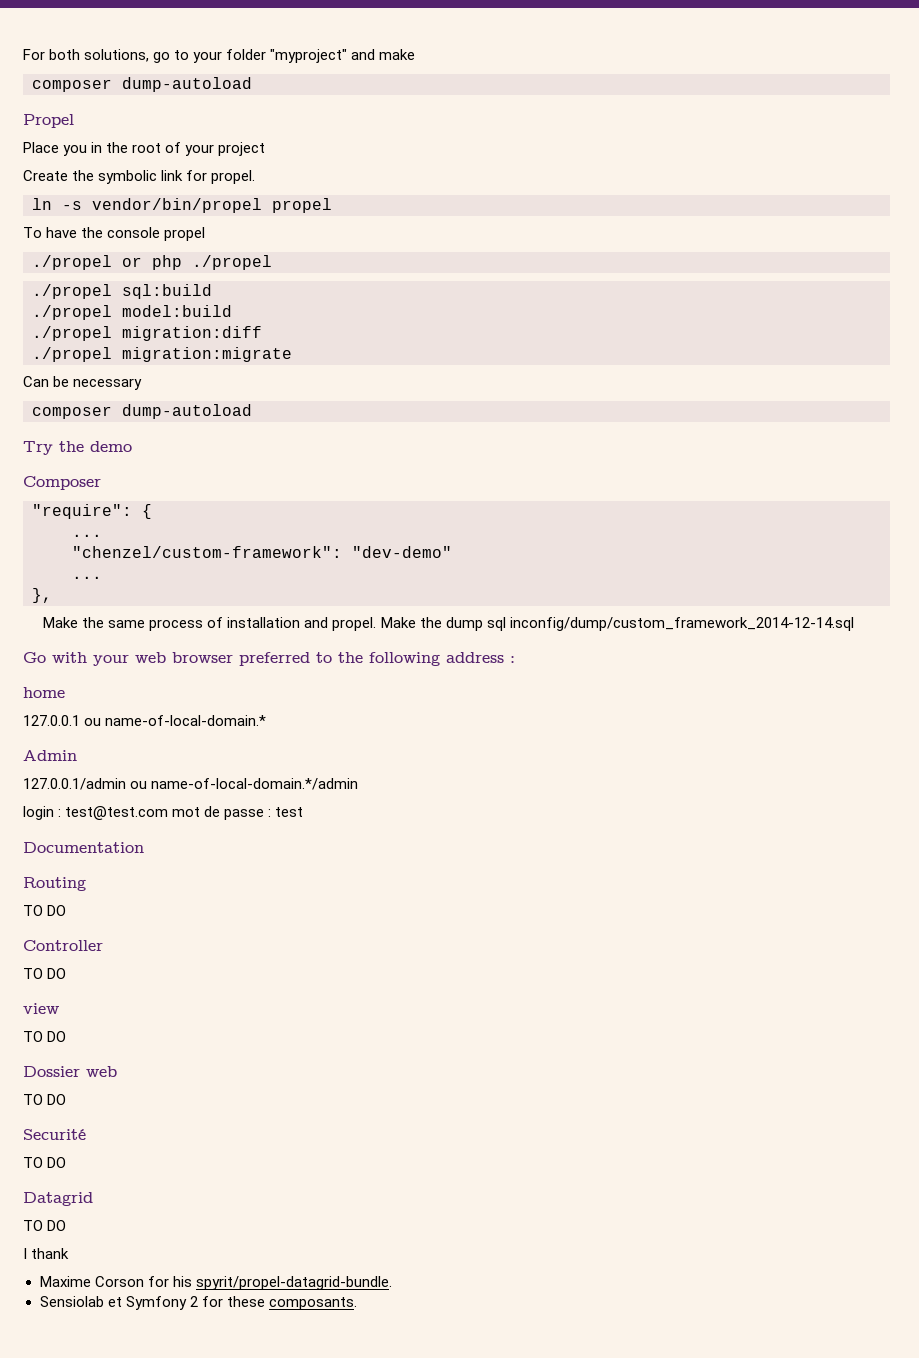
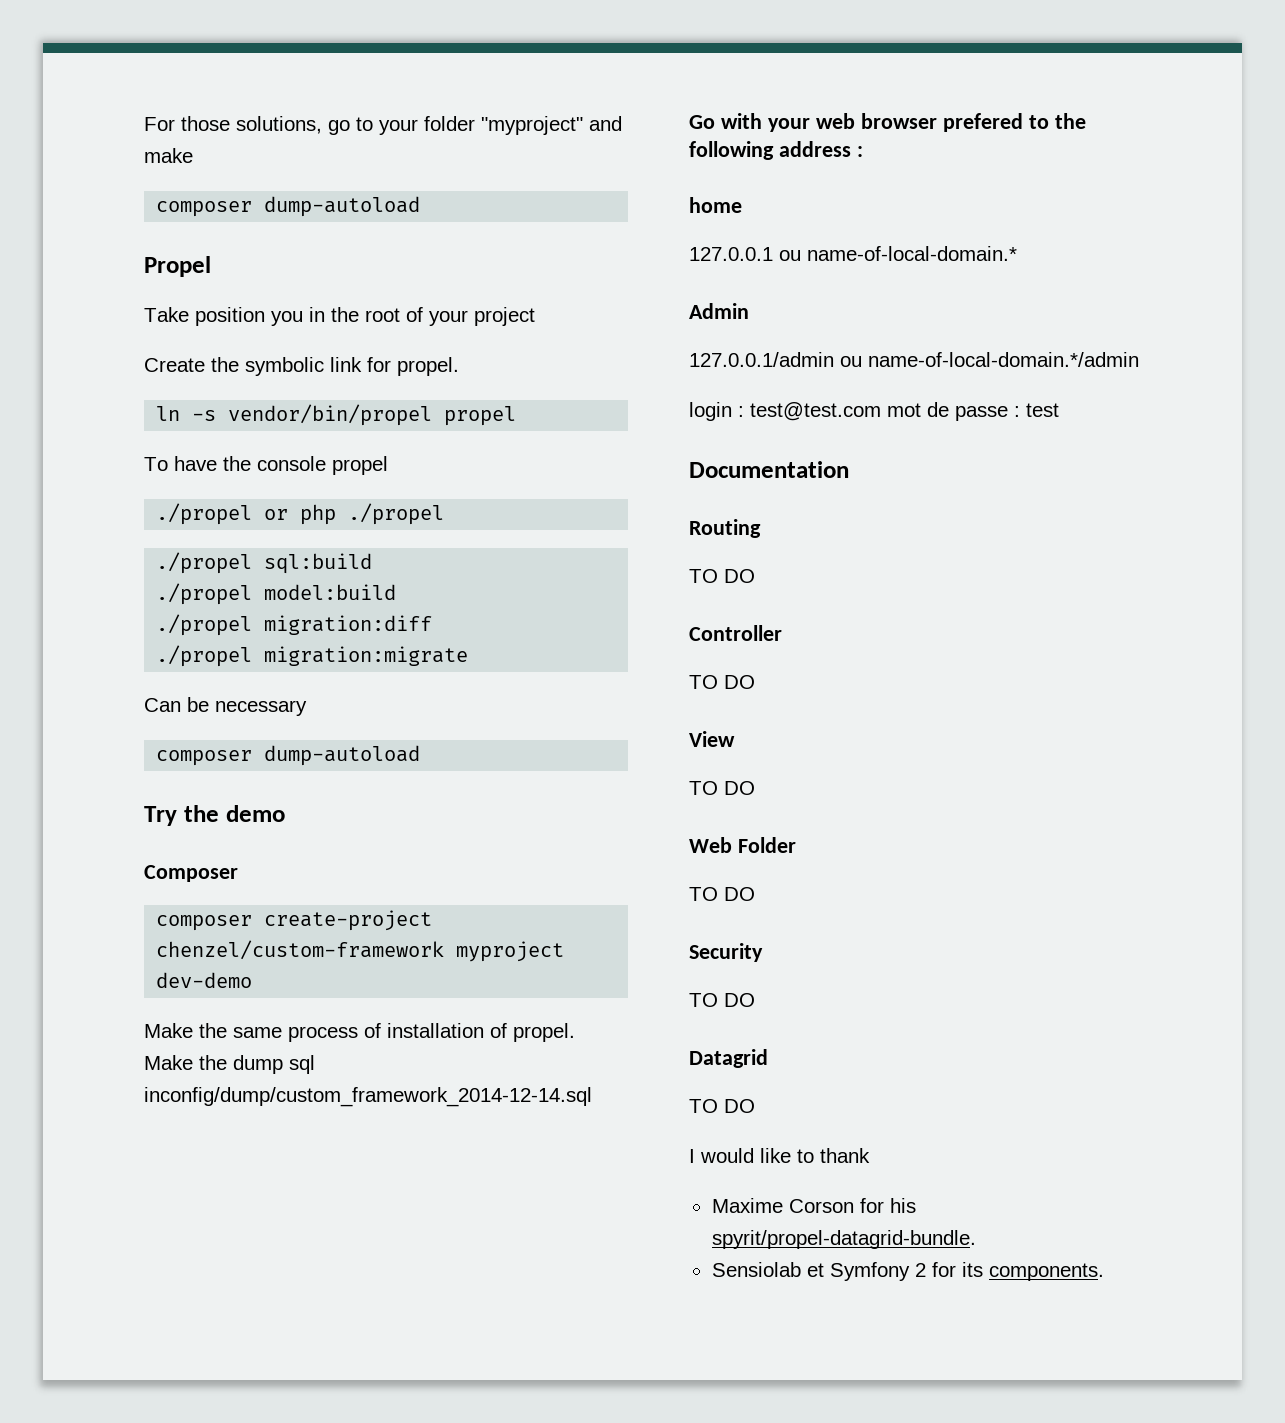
[49,49,81,60] both -> [181,116,230,131] those
[23,142,59,153] Place -> [144,307,265,326] Take position
[32,504,152,519] [72,534,102,537] [72,546,452,558] [72,576,102,579] [32,588,52,603] "require": { // ... // "chenzel/custom-framework": "dev-demo" // ... // }, -> [156,910,433,931] [156,940,565,962] [156,972,253,988] composer create-project chenzel/custom-framework myproject dev-demo
[304,617,329,628] and -> [490,1023,507,1038] of
[239,652,310,666] preferred -> [942,113,1023,132] prefered
[23,1003,59,1014] [23,1031,67,1042] [23,1066,117,1077] [23,1094,67,1105] [23,1129,86,1140] view // TO DO // Dossier web // TO DO // Securité -> [689,731,735,747] [689,781,755,795] [689,837,796,853] [689,887,755,901] [689,943,763,962] View // TO DO // Web Folder // TO DO // Security
(27, 1253) none -> [700,1148,814,1163] would like to
[226,1296,357,1310] these composants. -> [961,1262,1104,1281] its components.

